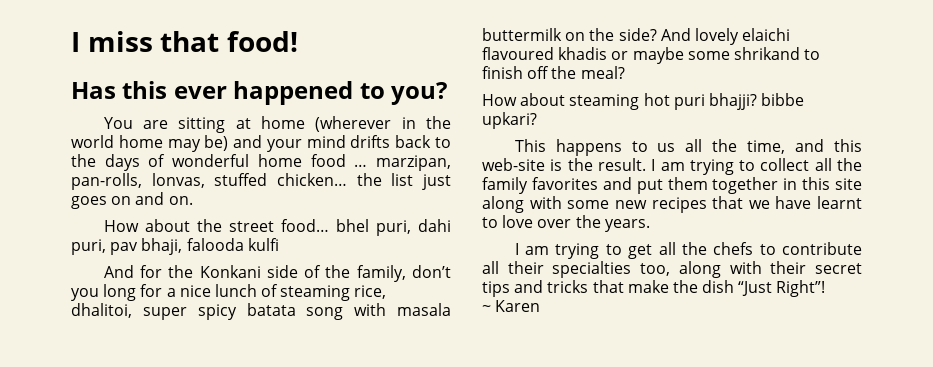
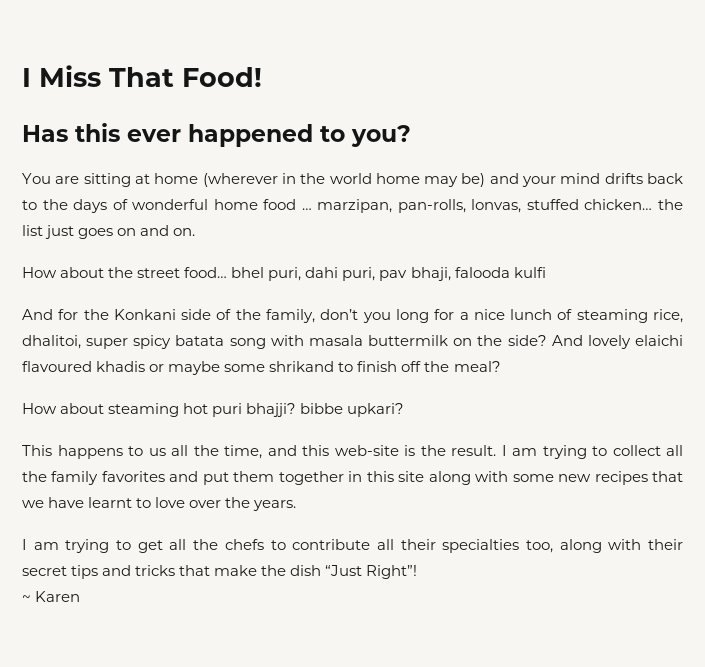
[71,31,298,52] I miss that food! -> [22,65,262,87] I Miss That Food!

